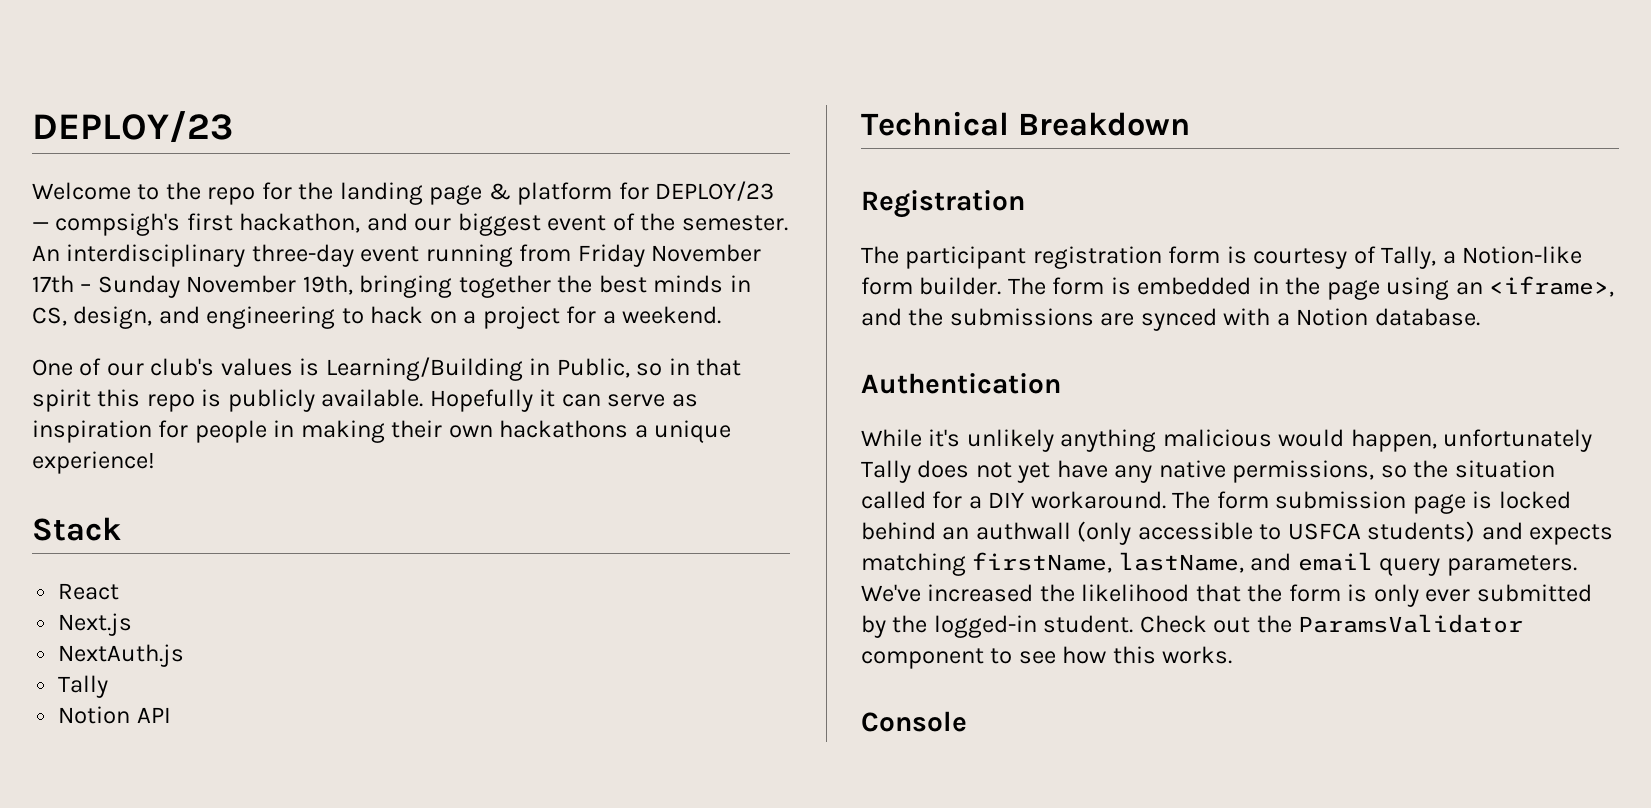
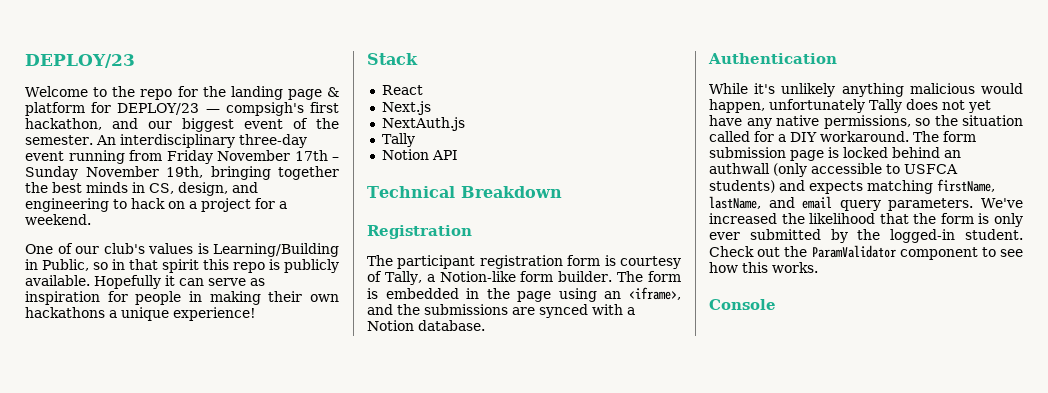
[1298,614,1524,633] ParamsValidator -> [811,245,896,258] ParamValidator

